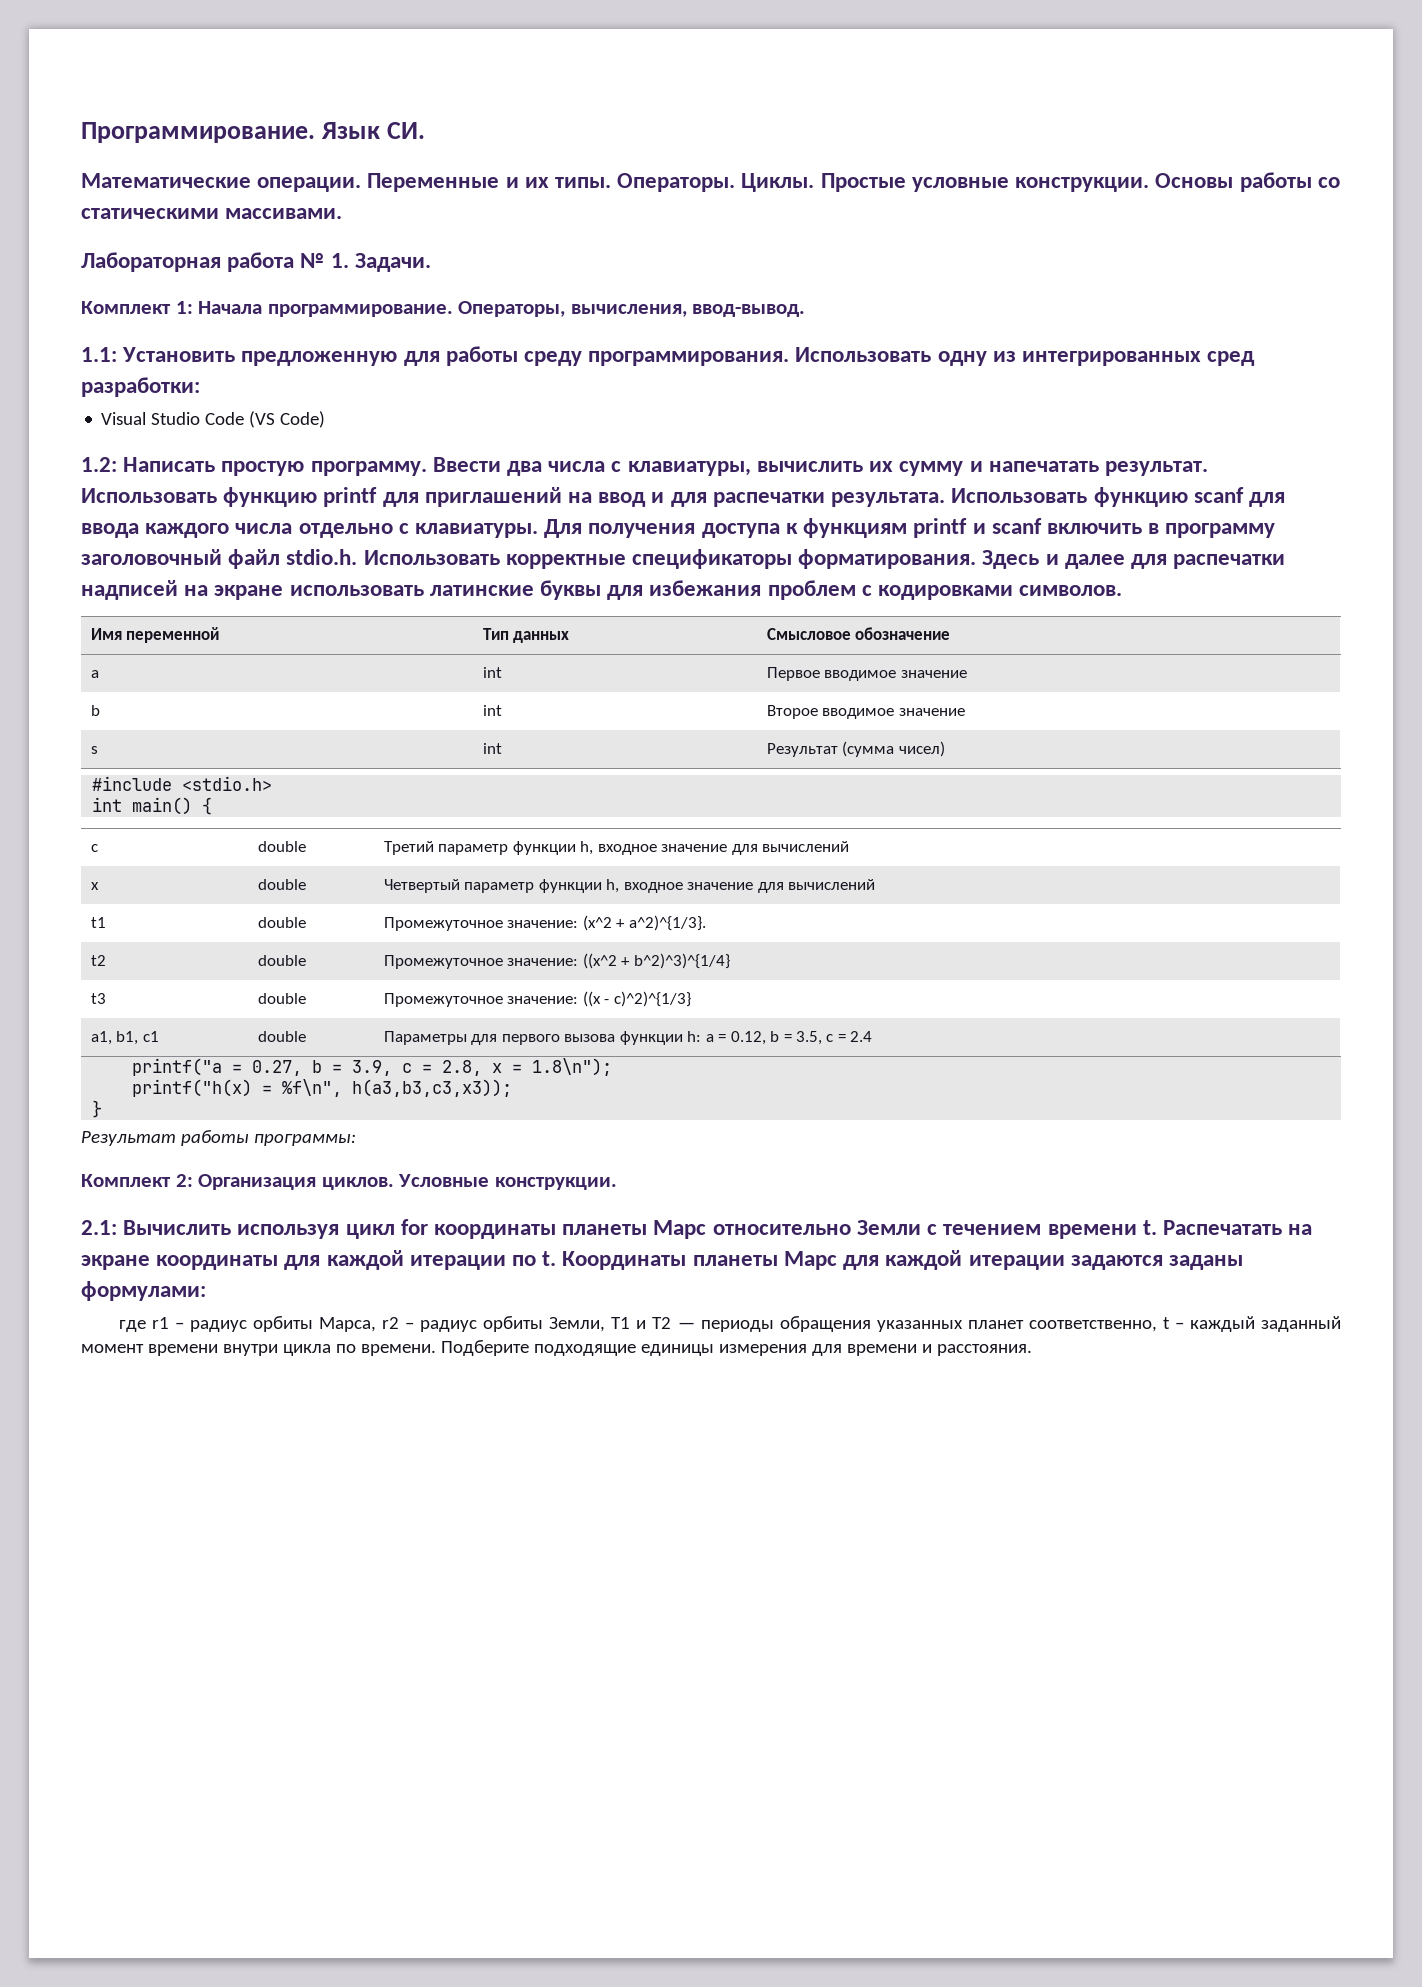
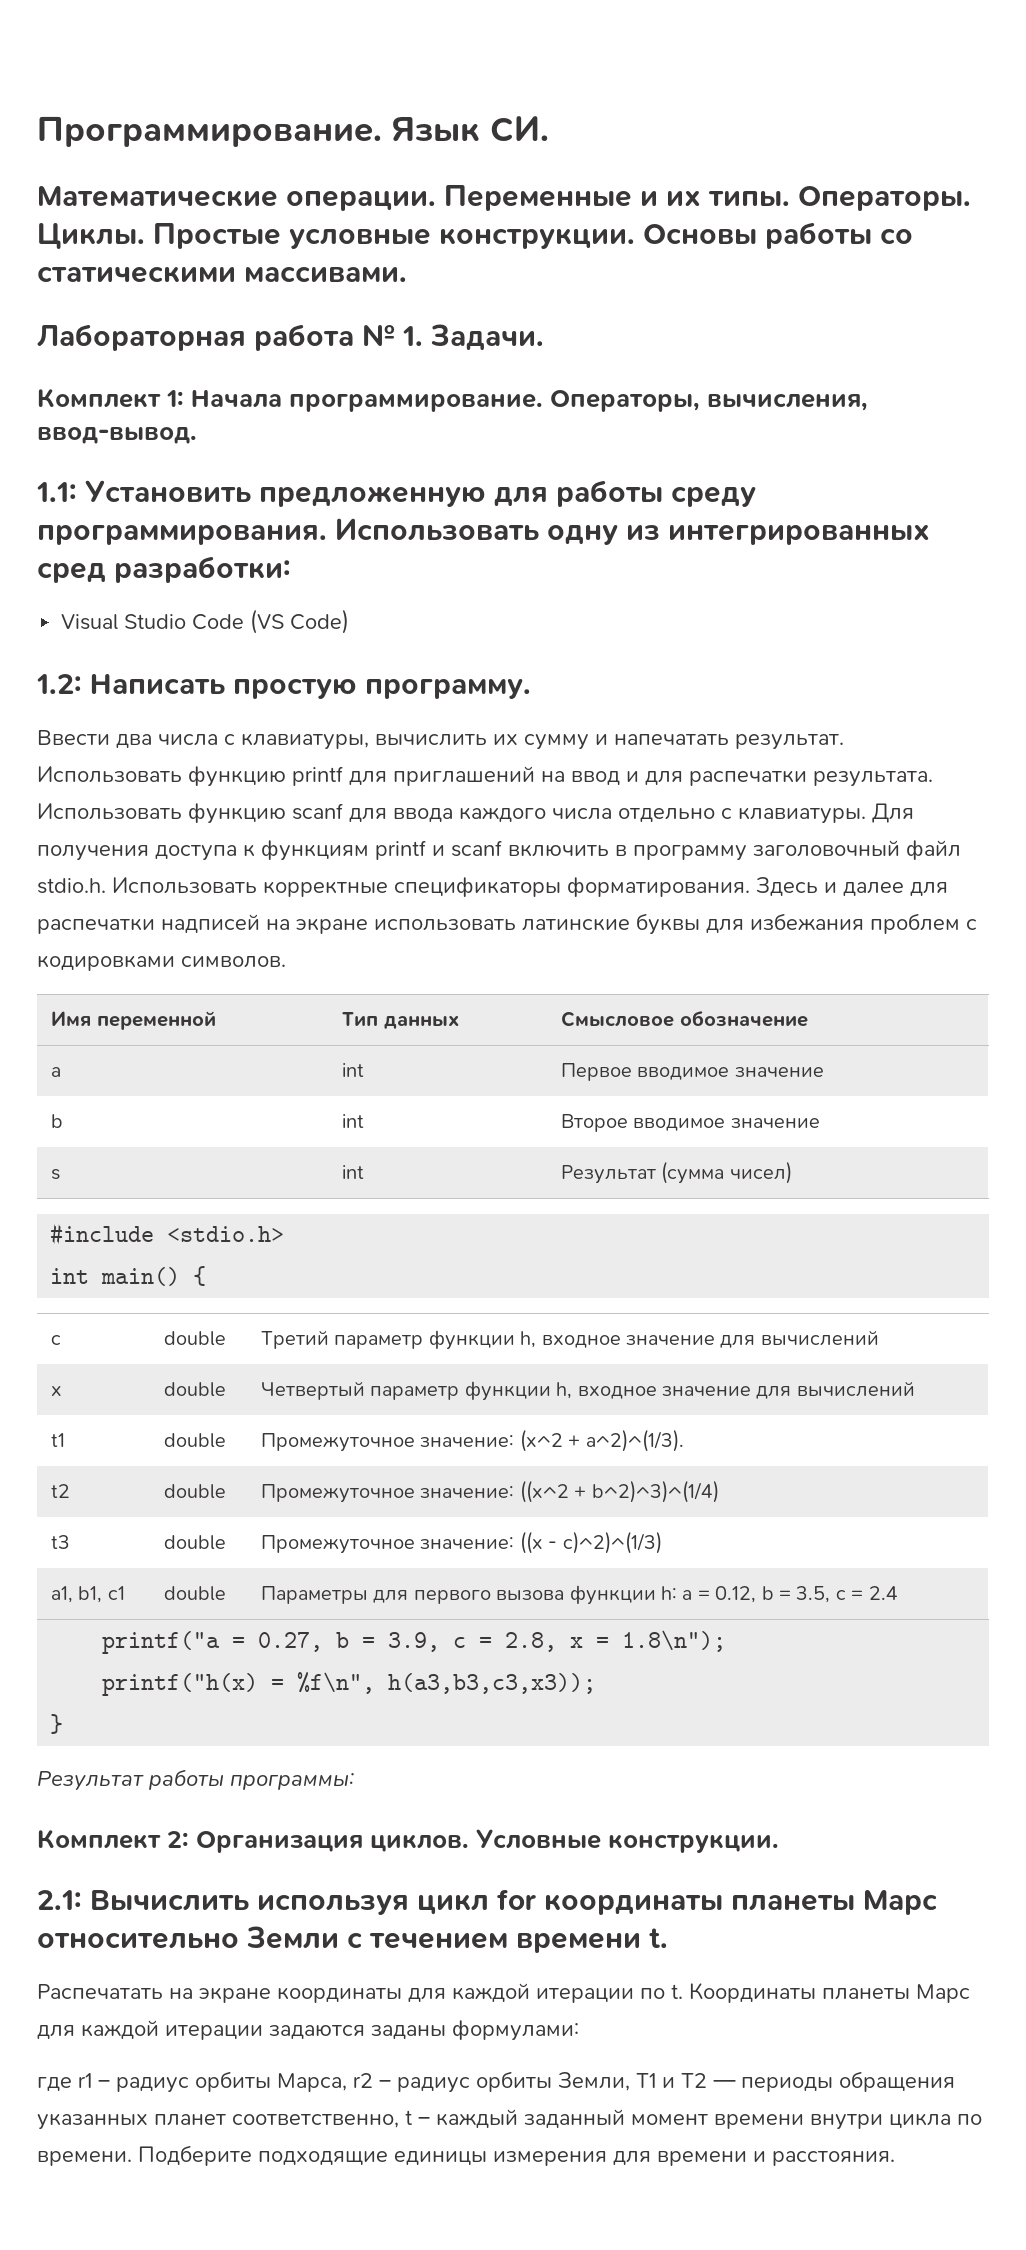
(427, 468) none -> (531, 688) //
[628,915,706,931] a^2)^{1/3}. -> [585,1429,684,1452] a^2)^(1/3).
[633,953,730,969] b^2)^3)^{1/4} -> [591,1480,719,1503] b^2)^3)^(1/4)
[613,991,691,1007] c)^2)^{1/3} -> [562,1531,662,1554] c)^2)^(1/3)
(1157, 1227) none -> (668, 1938) //

